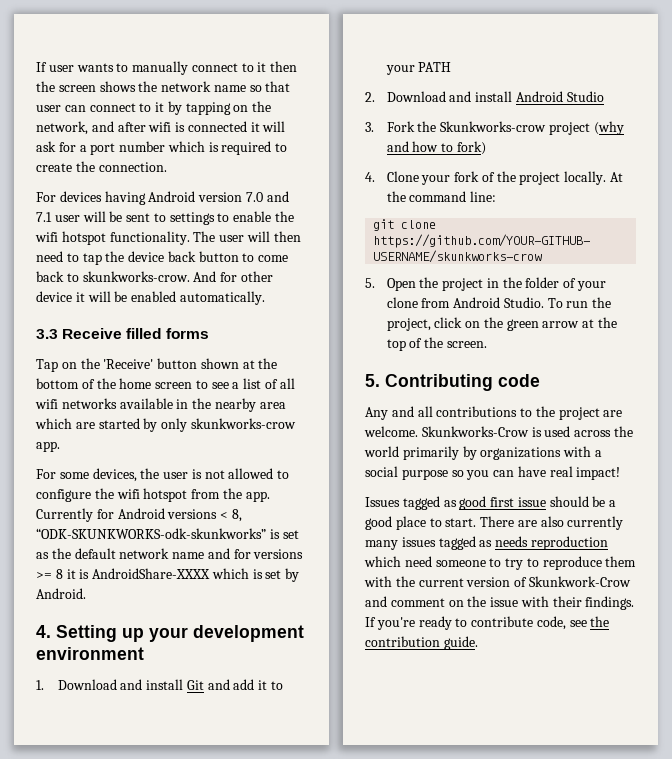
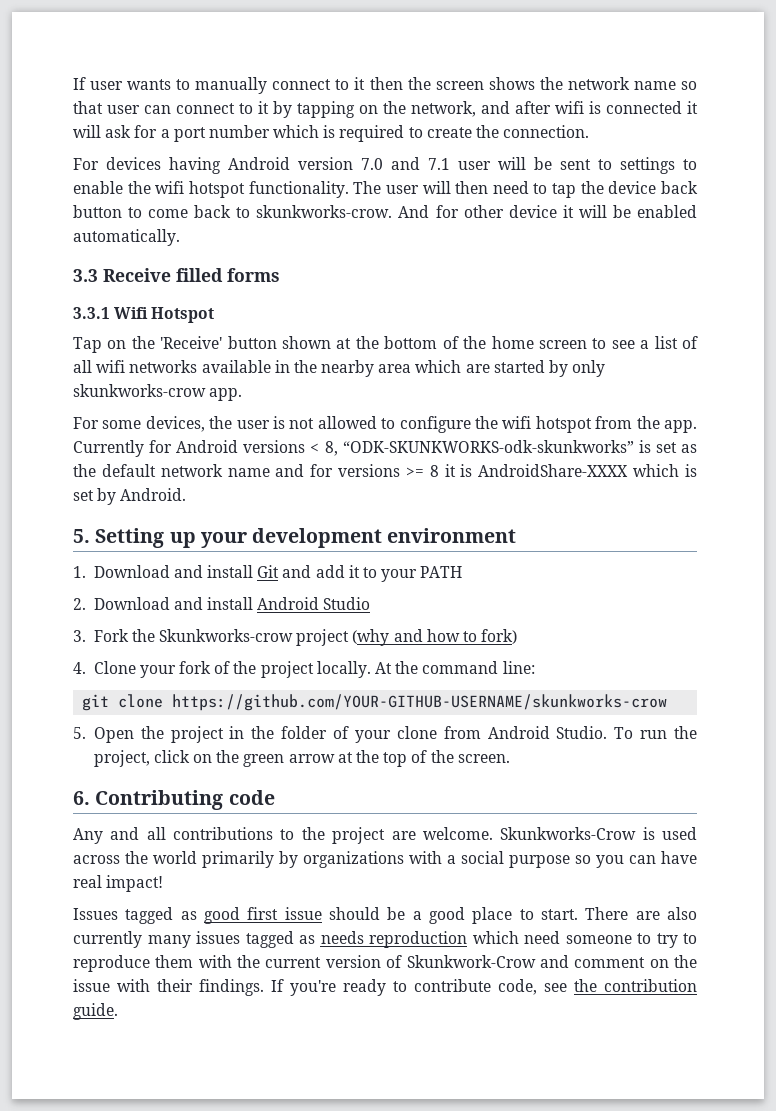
(209, 333) none -> [73,307,215,323] // 3.3.1 Wifi Hotspot
[36,625,51,638] 4. -> [73,529,90,543] 5.
[365,374,380,387] 5. -> [73,791,90,805] 6.

